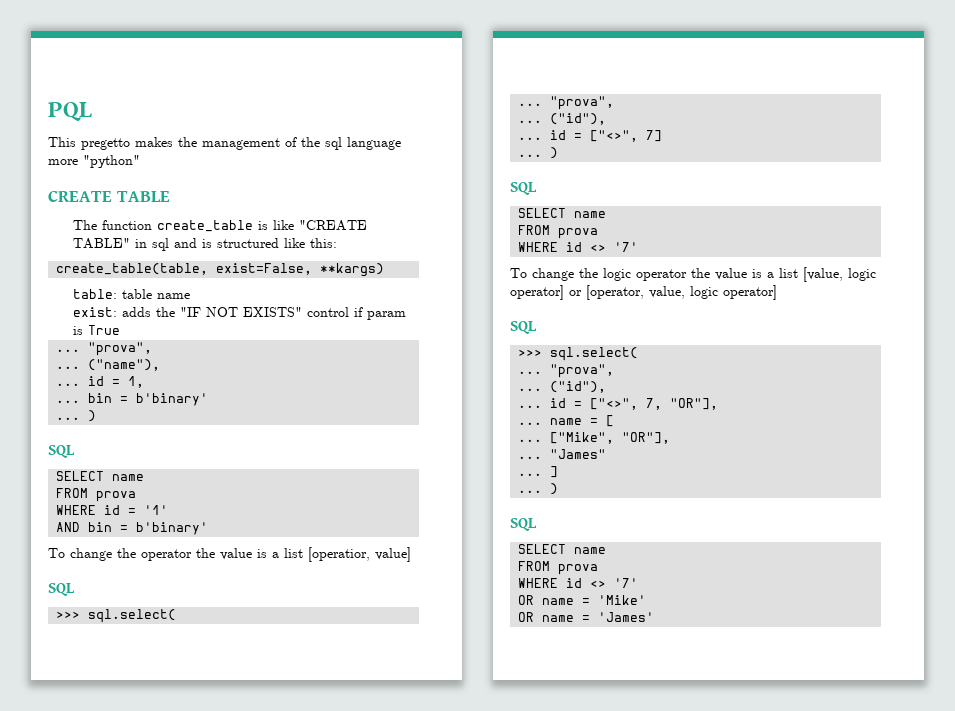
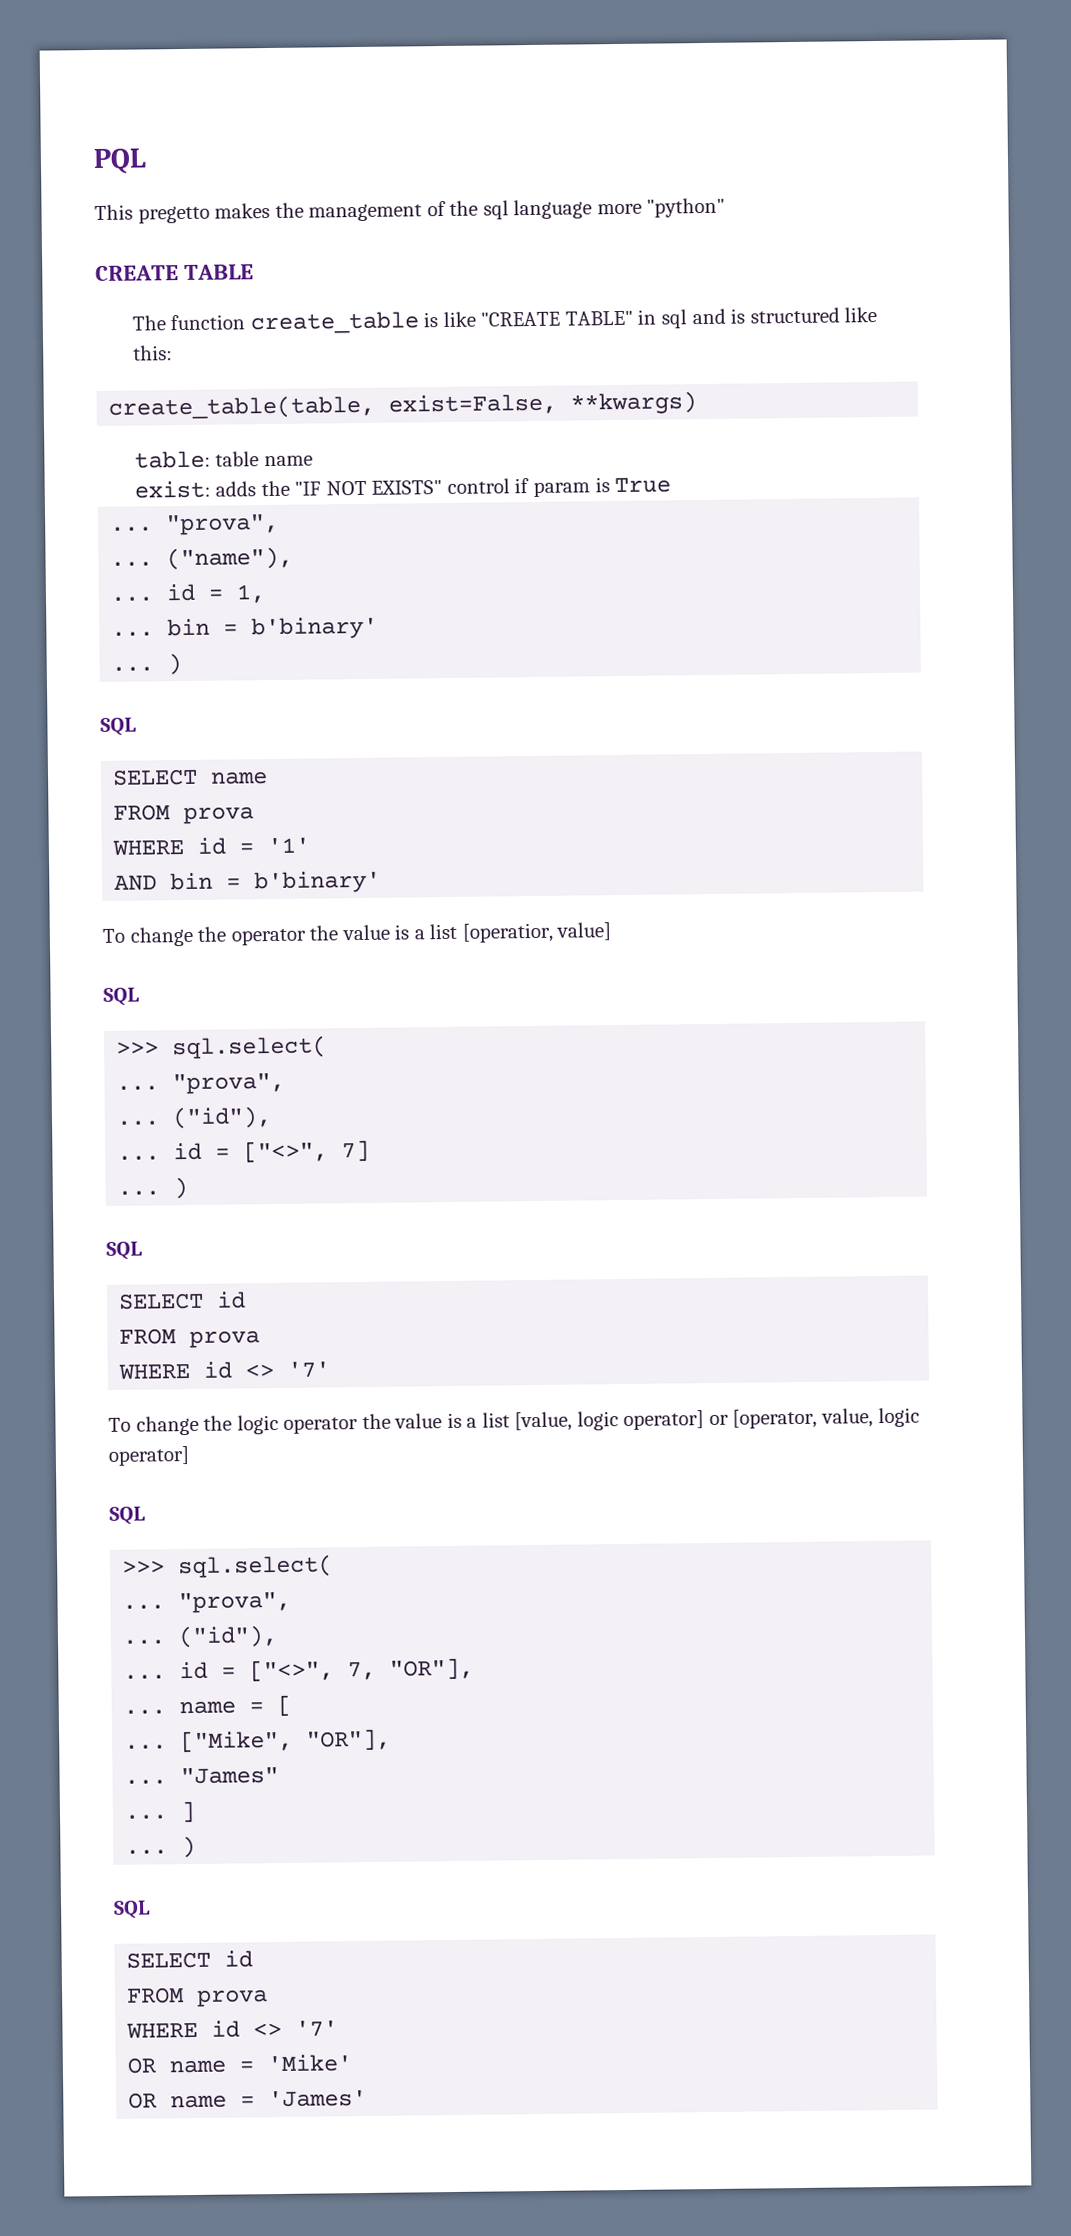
[320,263,385,277] **kargs) -> [570,391,698,415] **kwargs)
[574,211,607,218] name -> [216,1291,247,1309] id
[574,547,607,554] name -> [224,1950,254,1968] id

